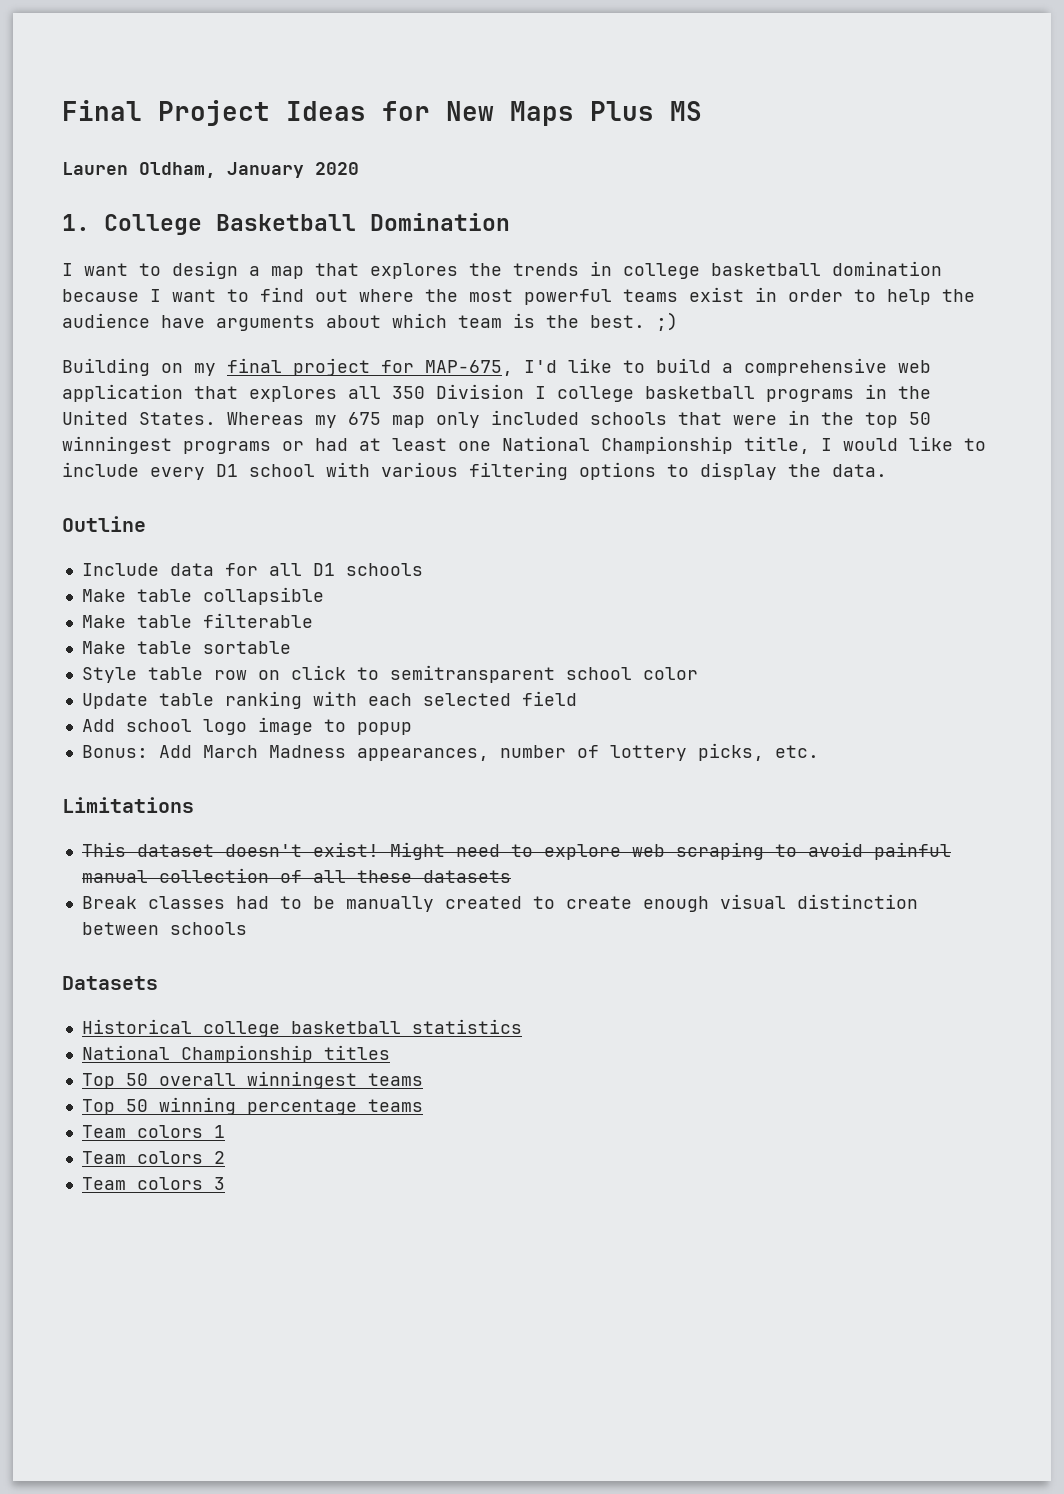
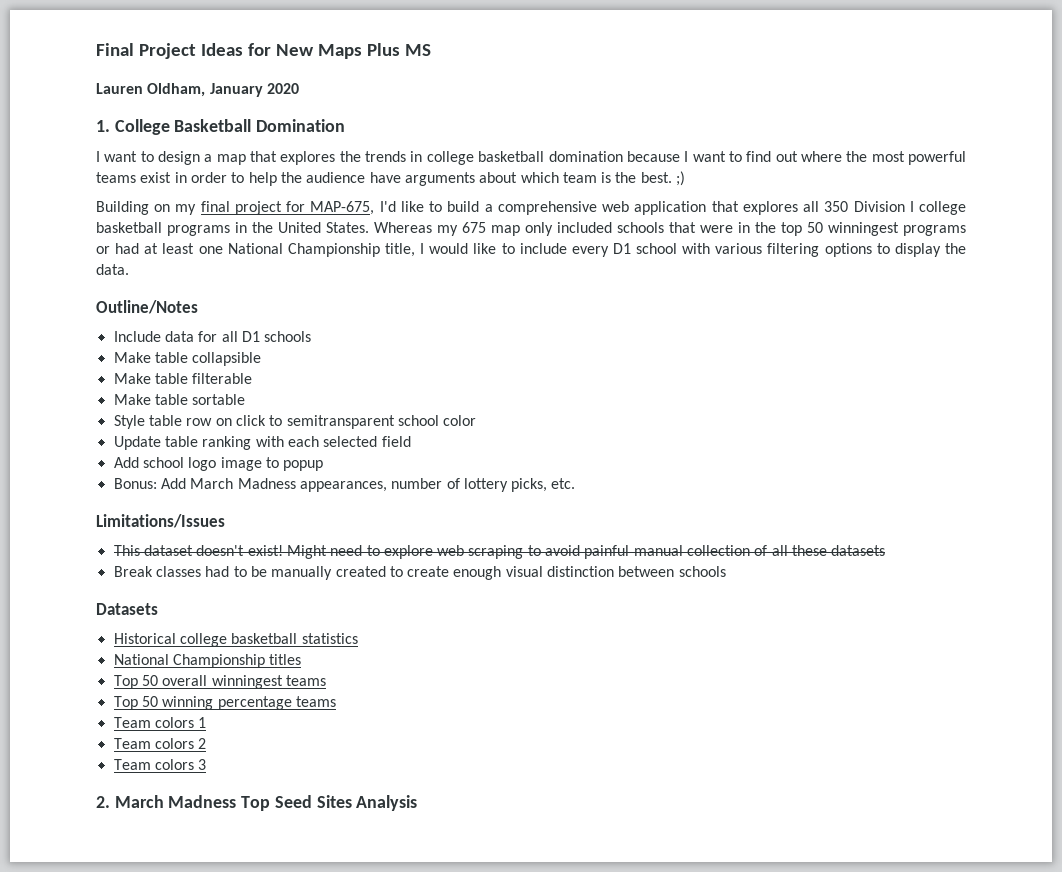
[62,516,146,532] Outline -> [96,300,198,314] Outline/Notes
[62,797,194,813] Limitations -> [96,514,225,528] Limitations/Issues
(225, 1183) none -> [96,795,418,811] // 2. March Madness Top Seed Sites Analysis

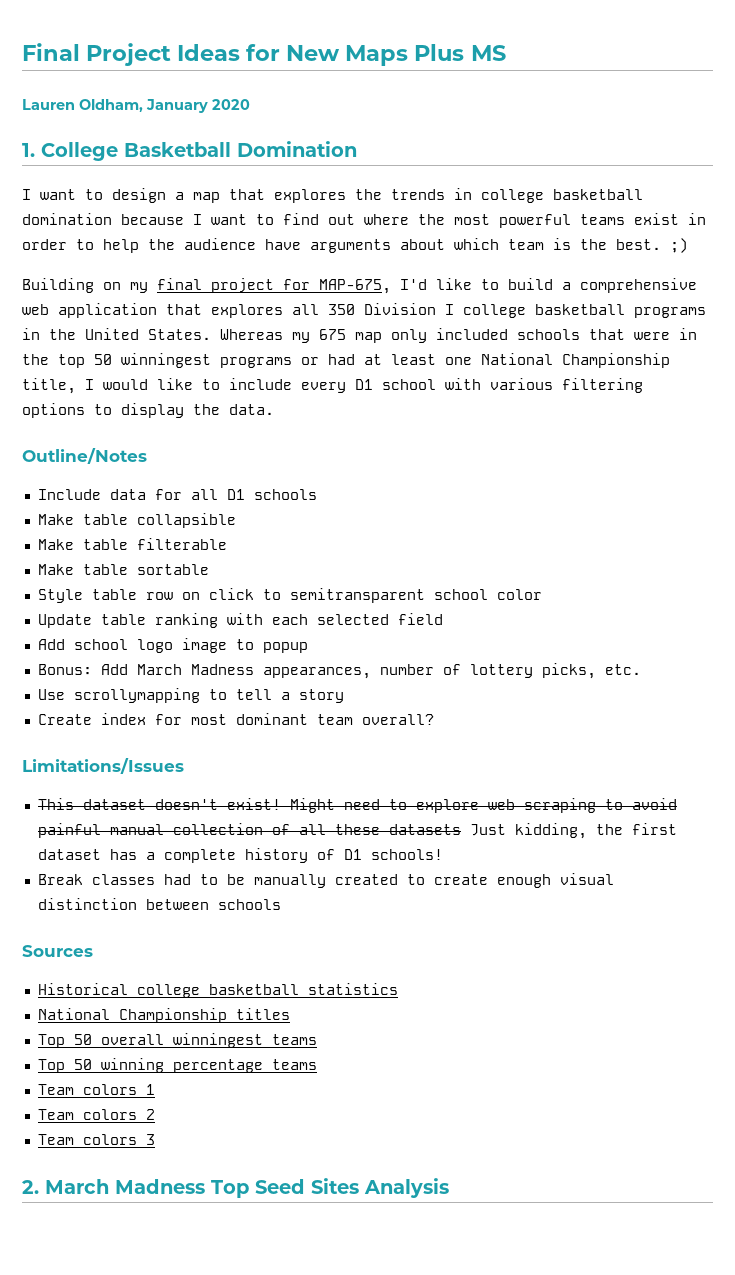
(576, 483) none -> [37,688,344,703] [37,713,434,725] // Use scrollymapping to tell a story // Create index for most dominant team overall?
(886, 550) none -> [469,823,677,839] [37,848,443,863] Just kidding, the first dataset has a complete history of D1 schools!
[96,603,158,615] Datasets -> [22,945,93,957] Sources

